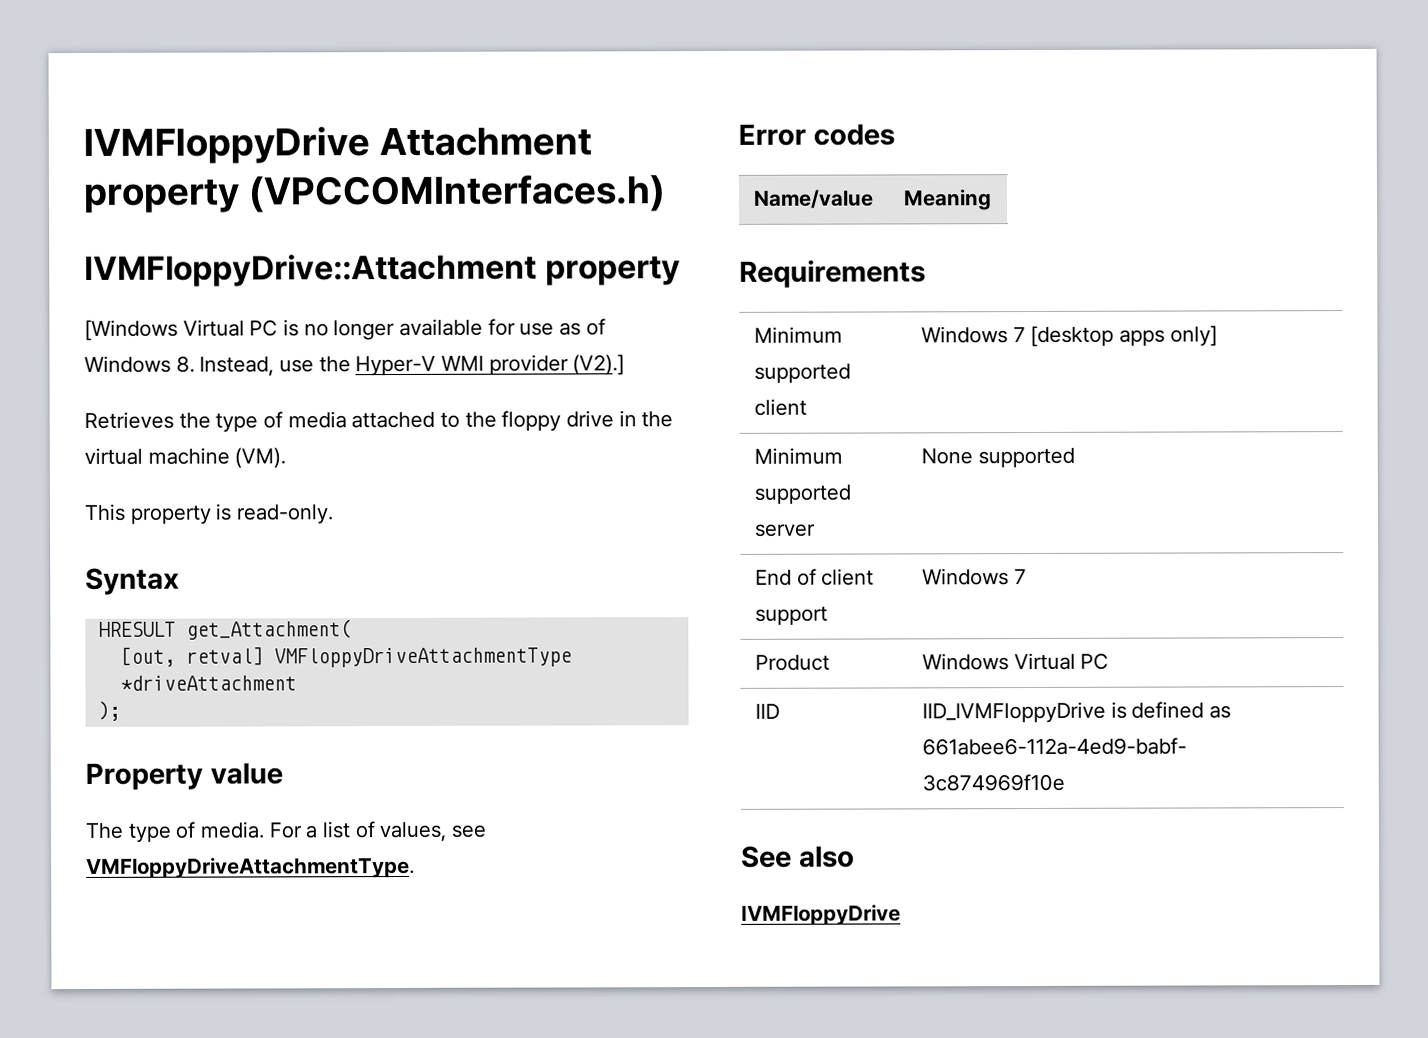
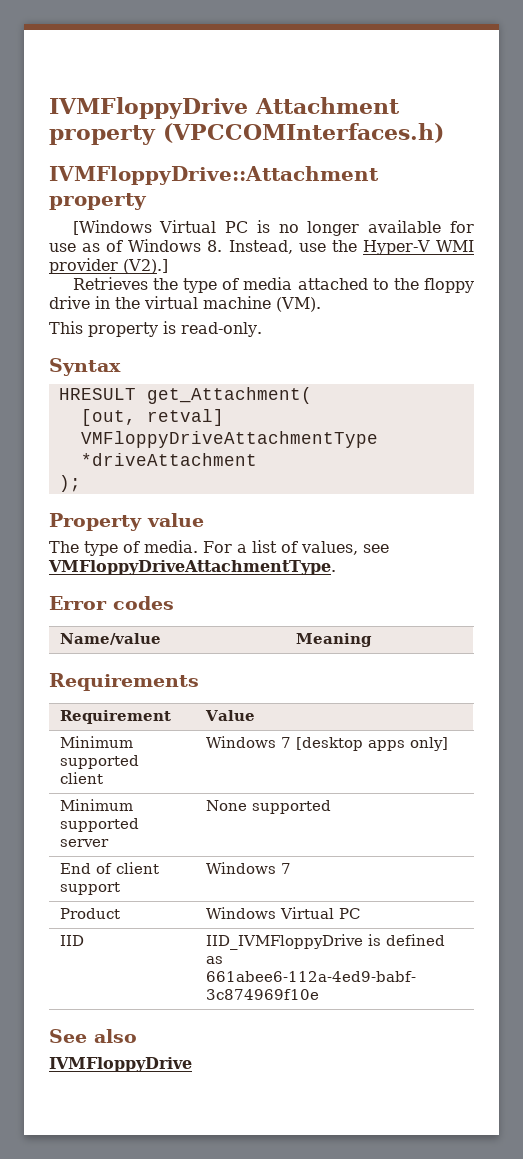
(926, 273) none -> [59,710,171,724] [204,710,255,721] // Requirement | Value

